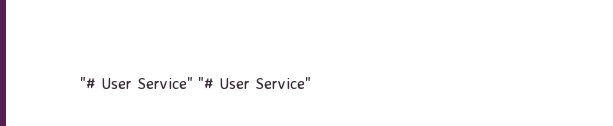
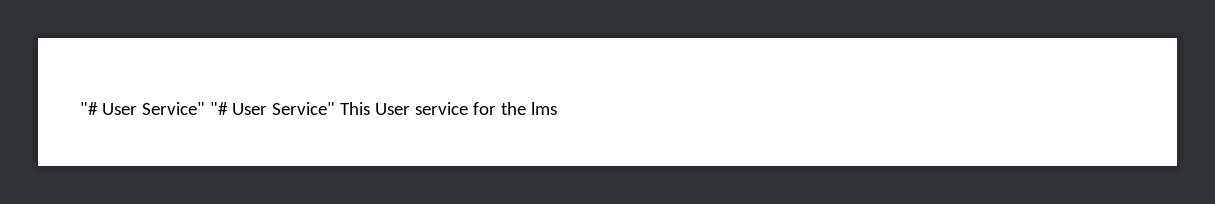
(311, 83) none -> [339,102,557,115] This User service for the lms

